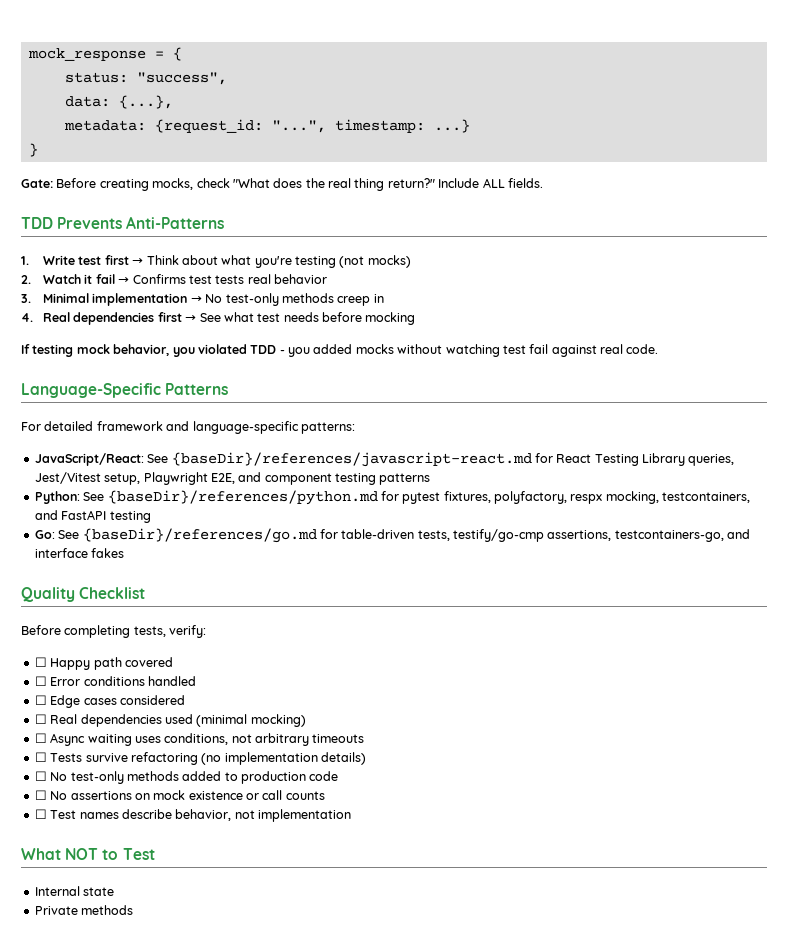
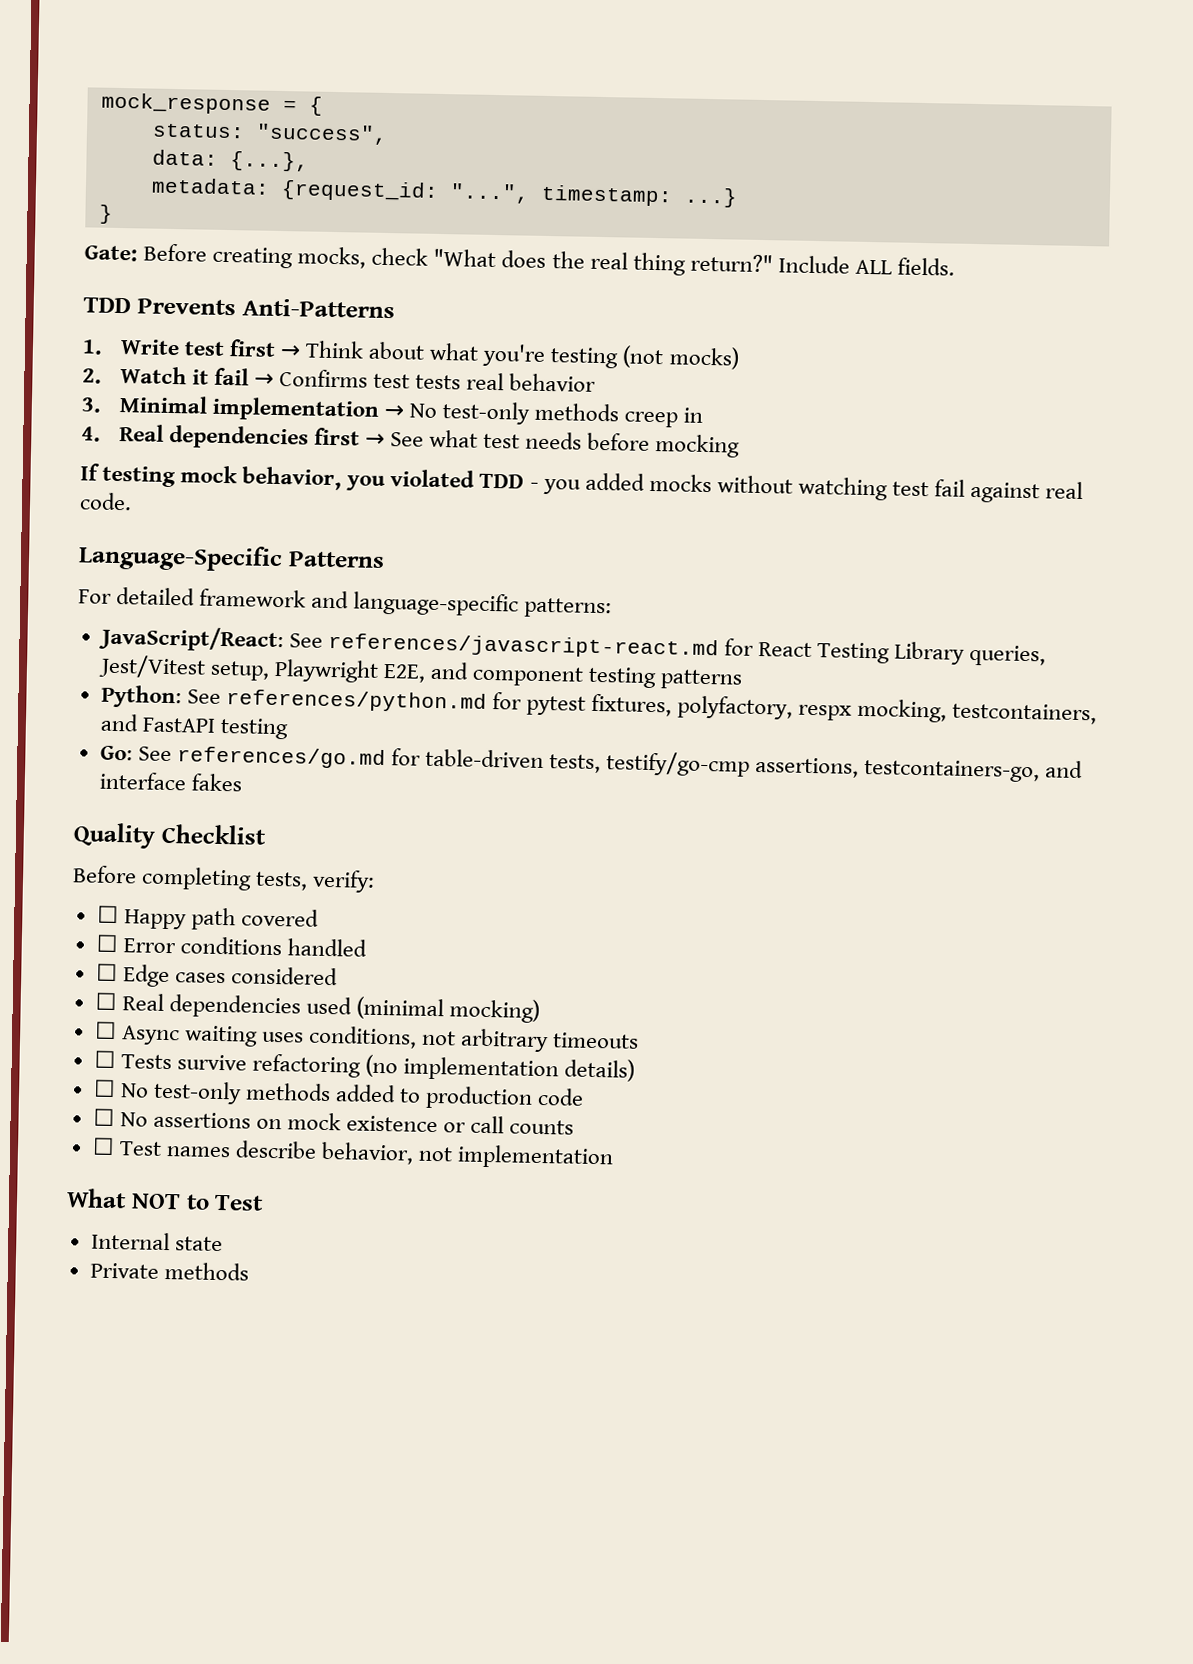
[171,452,532,467] {baseDir}/references/javascript-react.md -> [327,632,719,660] references/javascript-react.md
[107,490,378,505] {baseDir}/references/python.md -> [225,689,487,713] references/python.md
[82,528,317,543] {baseDir}/references/go.md -> [176,746,386,770] references/go.md

